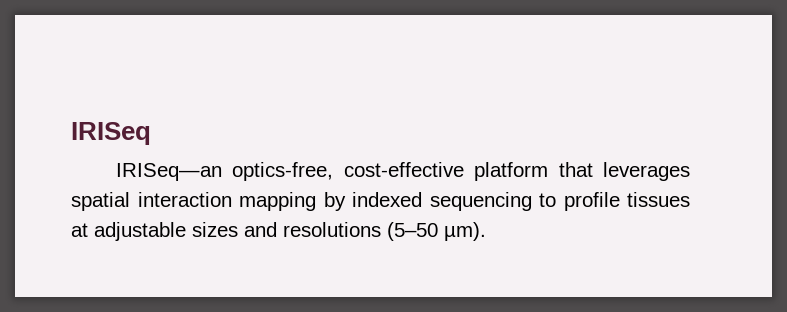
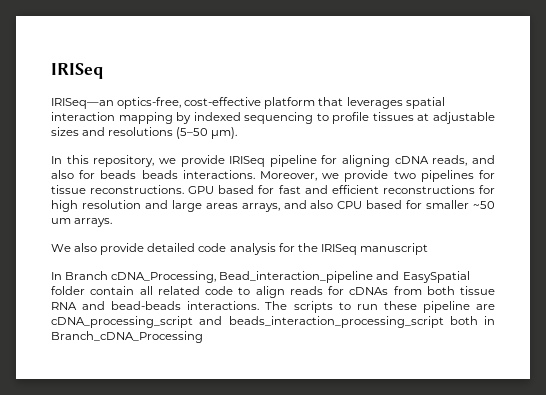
(486, 231) none -> [51,155,495,167] [51,170,495,182] [51,185,495,194] [51,200,496,212] [51,218,113,227] [51,243,428,255] [51,271,470,283] [51,286,495,298] [51,301,496,313] [51,316,495,328] [51,331,203,343] // In this repository, we provide IRISeq pipeline for aligning cDNA reads, and also for beads beads interactions. Moreover, we provide two pipelines for tissue reconstructions. GPU based for fast and efficient reconstructions for high resolution and large areas arrays, and also CPU based for smaller ~50 um arrays. // We also provide detailed code analysis for the IRISeq manuscript // In Branch cDNA_Processing, Bead_interaction_pipeline and EasySpatial folder contain all related code to align reads for cDNAs from both tissue RNA and bead-beads interactions. The scripts to run these pipeline are cDNA_processing_script and beads_interaction_processing_script both in Branch_cDNA_Processing

